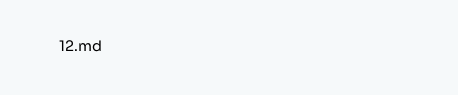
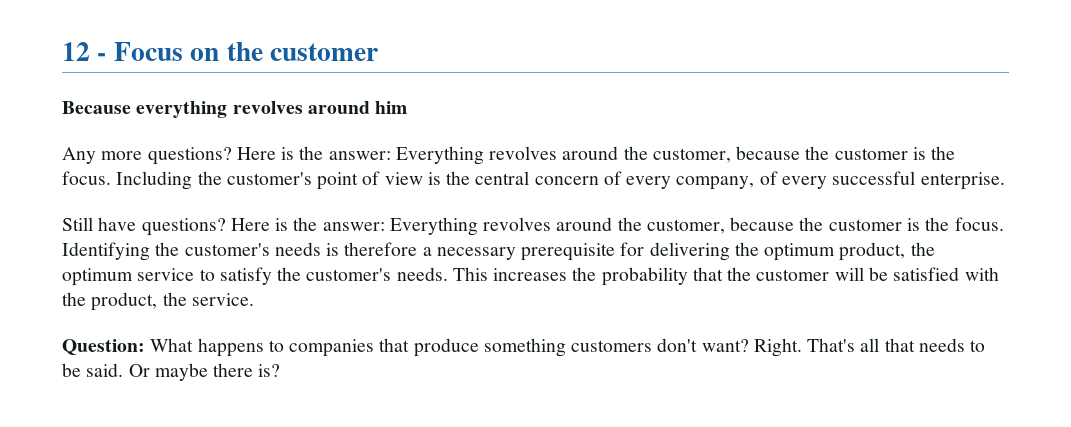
[59,40,102,52] 12.md -> [62,42,379,61] [62,101,408,118] [62,146,956,165] [62,171,1005,190] [62,217,1004,236] [62,242,935,261] [62,267,999,286] [62,292,254,311] [62,338,986,357] [62,363,281,381] 12 - Focus on the customer // Because everything revolves around him // Any more questions? Here is the answer: Everything revolves around the customer, because the customer is the focus. Including the customer's point of view is the central concern of every company, of every successful enterprise. // Still have questions? Here is the answer: Everything revolves around the customer, because the customer is the focus. Identifying the customer's needs is therefore a necessary prerequisite for delivering the optimum product, the optimum service to satisfy the customer's needs. This increases the probability that the customer will be satisfied with the product, the service. // Question: What happens to companies that produce something customers don't want? Right. That's all that needs to be said. Or maybe there is?

